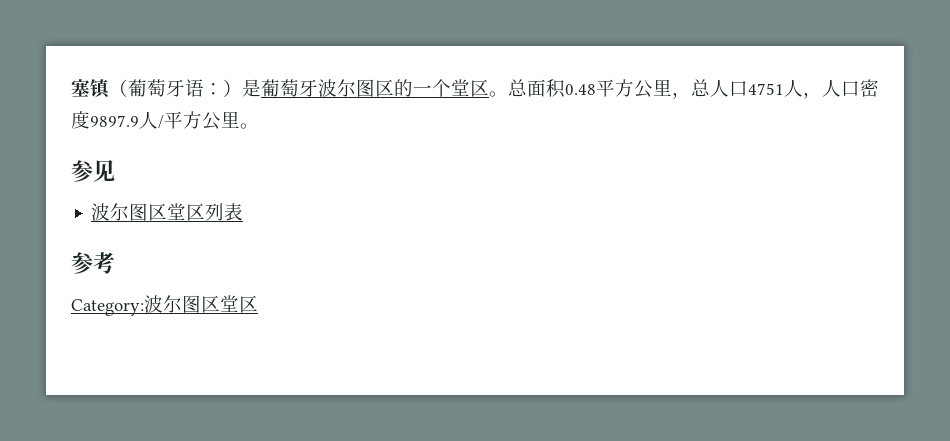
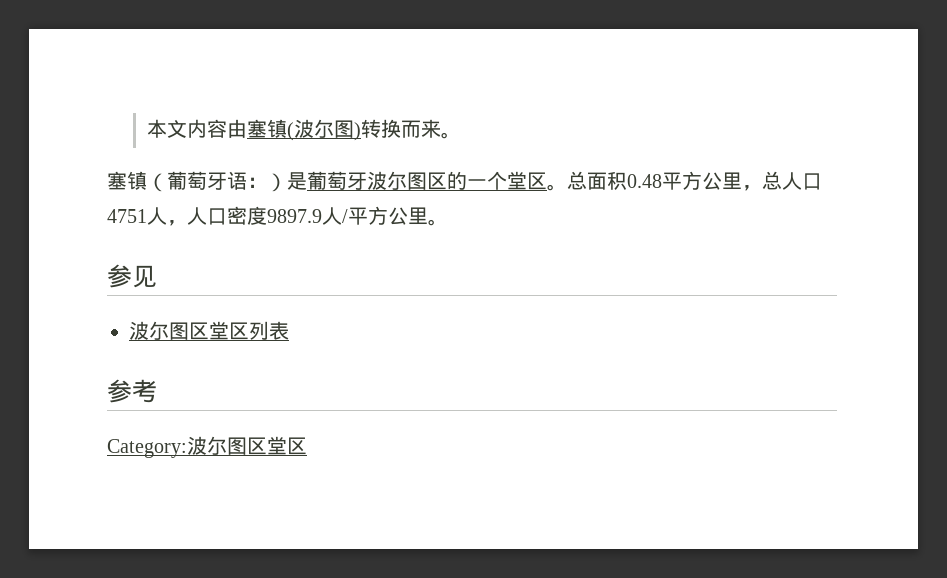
(71, 88) none -> [146,119,461,141] 本文内容由塞镇(波尔图)转换而来。 //

